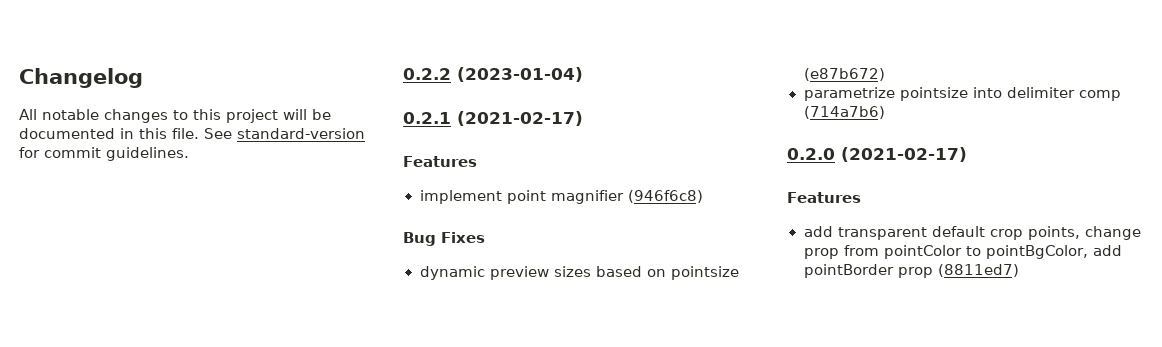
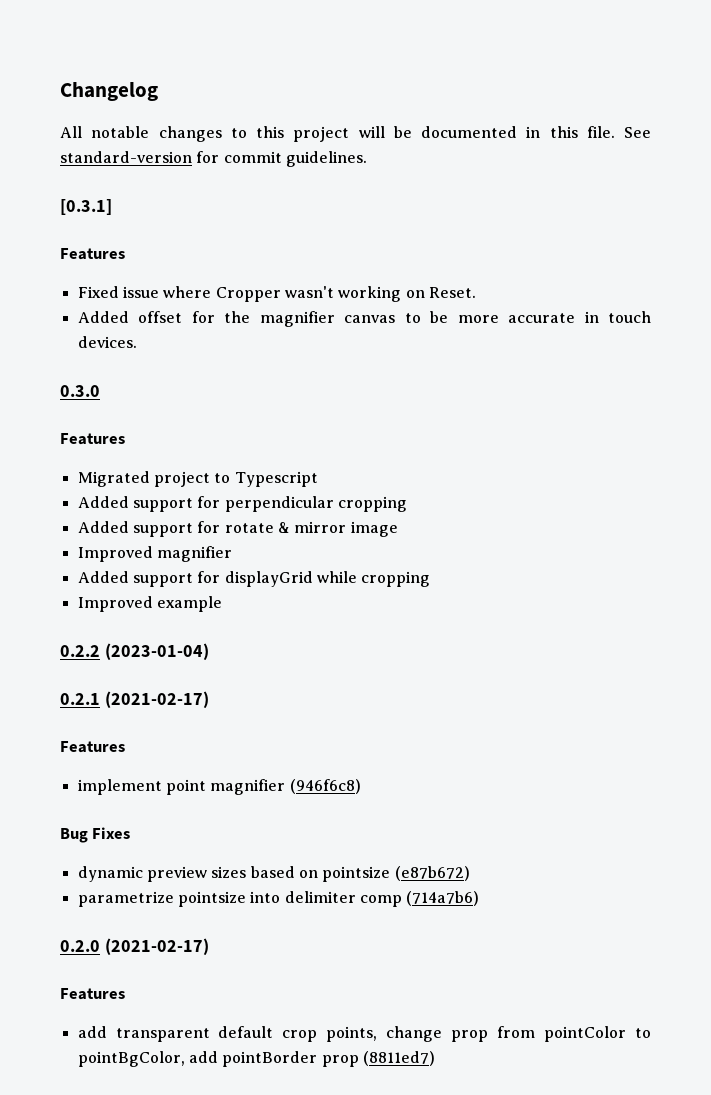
(189, 154) none -> [60,199,112,215] [60,248,125,260] [77,286,476,302] [77,311,652,327] [77,336,137,348] [60,385,100,397] [60,433,125,445] [77,471,318,487] [77,496,407,512] [77,521,398,537] [77,546,232,562] [77,571,431,587] [77,596,222,612] // [0.3.1] // Features // Fixed issue where Cropper wasn't working on Reset. // Added offset for the magnifier canvas to be more accurate in touch devices. // 0.3.0 // Features // Migrated project to Typescript // Added support for perpendicular cropping // Added support for rotate & mirror image // Improved magnifier // Added support for displayGrid while cropping // Improved example

